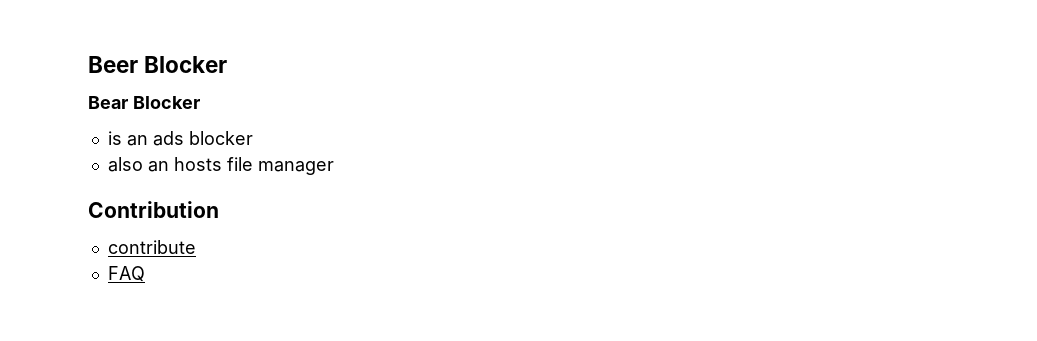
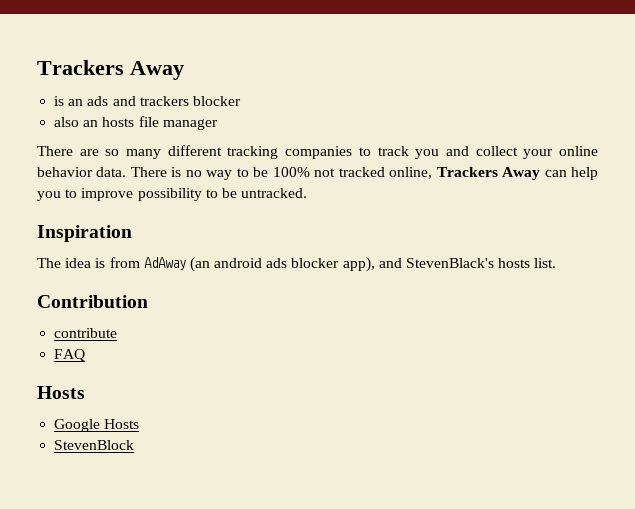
[88,56,228,73] [88,96,200,109] Beer Blocker // Bear Blocker -> [37,60,184,80] Trackers Away
(184, 138) none -> [112,96,189,106] and trackers
(334, 168) none -> [37,145,598,159] [37,167,599,180] [37,188,308,201] [37,225,132,242] [37,257,557,272] // There are so many different tracking companies to track you and collect your online behavior data. There is no way to be 100% not tracked online, Trackers Away can help you to improve possibility to be untracked. // Inspiration // The idea is from AdAway (an android ads blocker app), and StevenBlack's hosts list.
(145, 274) none -> [37,386,85,399] [54,419,140,432] [54,440,135,450] // Hosts // Google Hosts // StevenBlock

